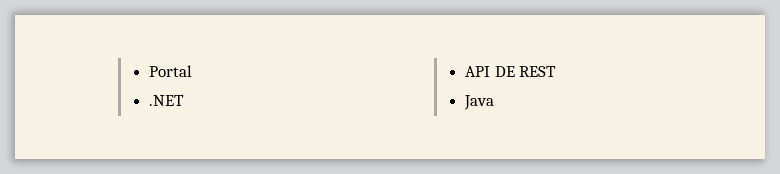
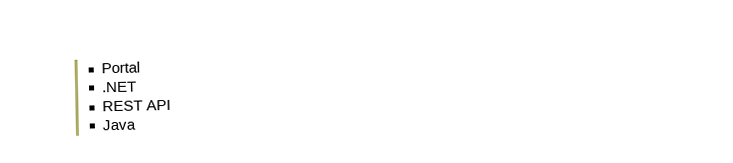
(184, 100) none -> [102,100,144,112] REST
[494,66,557,77] DE REST -> (172, 105) none

